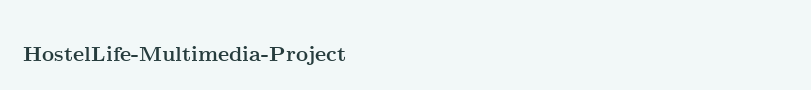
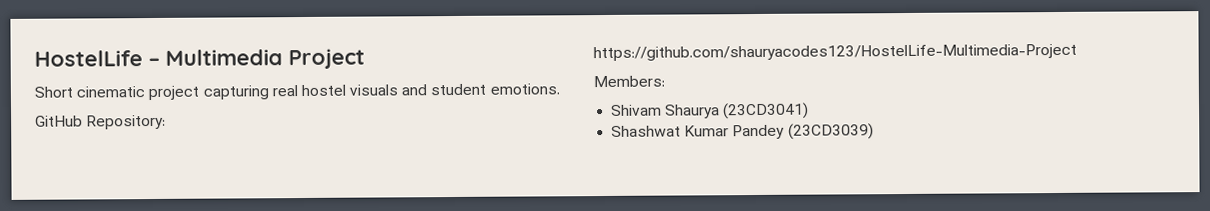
[23,46,346,65] HostelLife-Multimedia-Project -> [34,48,365,70] [34,83,560,101] [35,114,167,130] [593,43,1077,62] [593,75,665,88] [610,102,810,120] [611,123,874,140] HostelLife – Multimedia Project // Short cinematic project capturing real hostel visuals and student emotions. // GitHub Repository: https://github.com/shauryacodes123/HostelLife-Multimedia-Project // Members: // Shivam Shaurya (23CD3041) // Shashwat Kumar Pandey (23CD3039)

